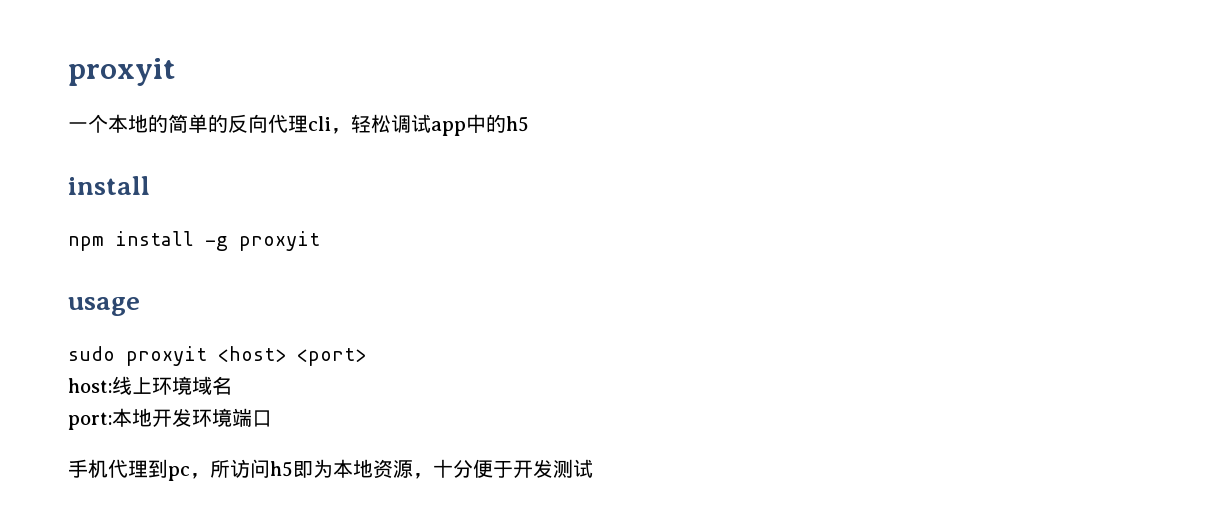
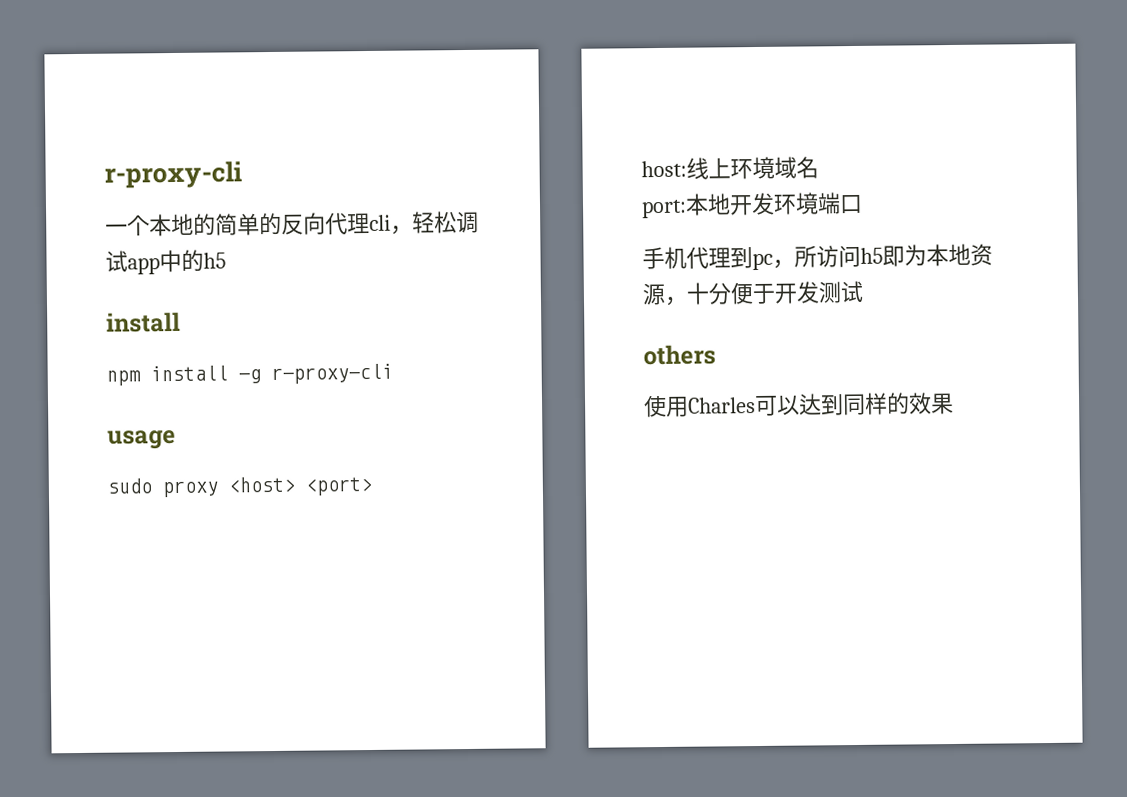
[68,58,175,86] proxyit -> [104,161,242,189] r-proxy-cli
[239,231,320,251] proxyit -> [271,363,393,385] r-proxy-cli
[126,346,207,366] proxyit -> [162,480,218,498] proxy
(593, 468) none -> [643,344,716,366] [643,392,954,418] // others // 使用Charles可以达到同样的效果

